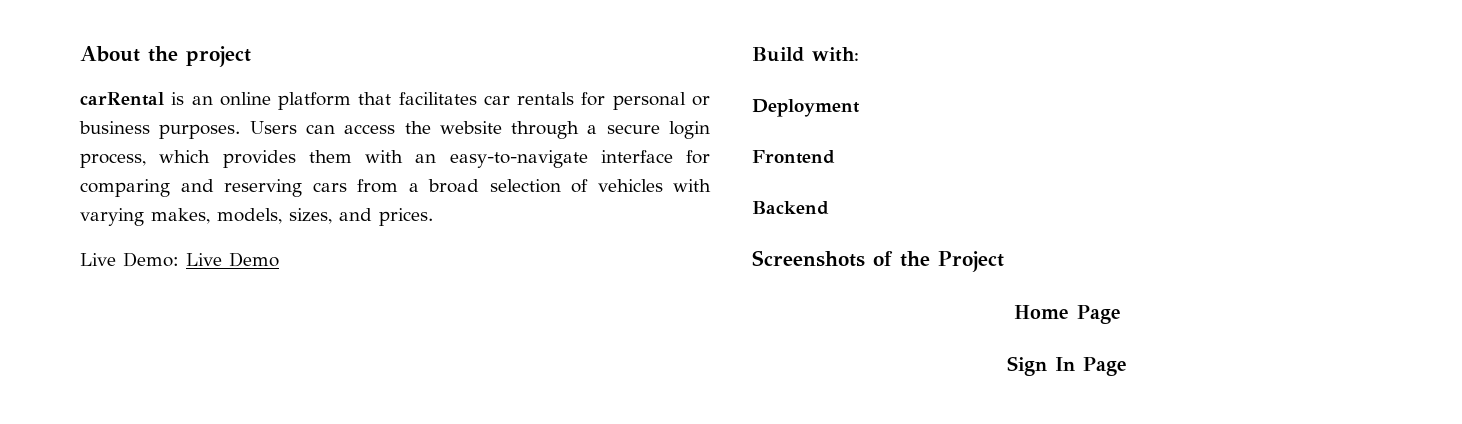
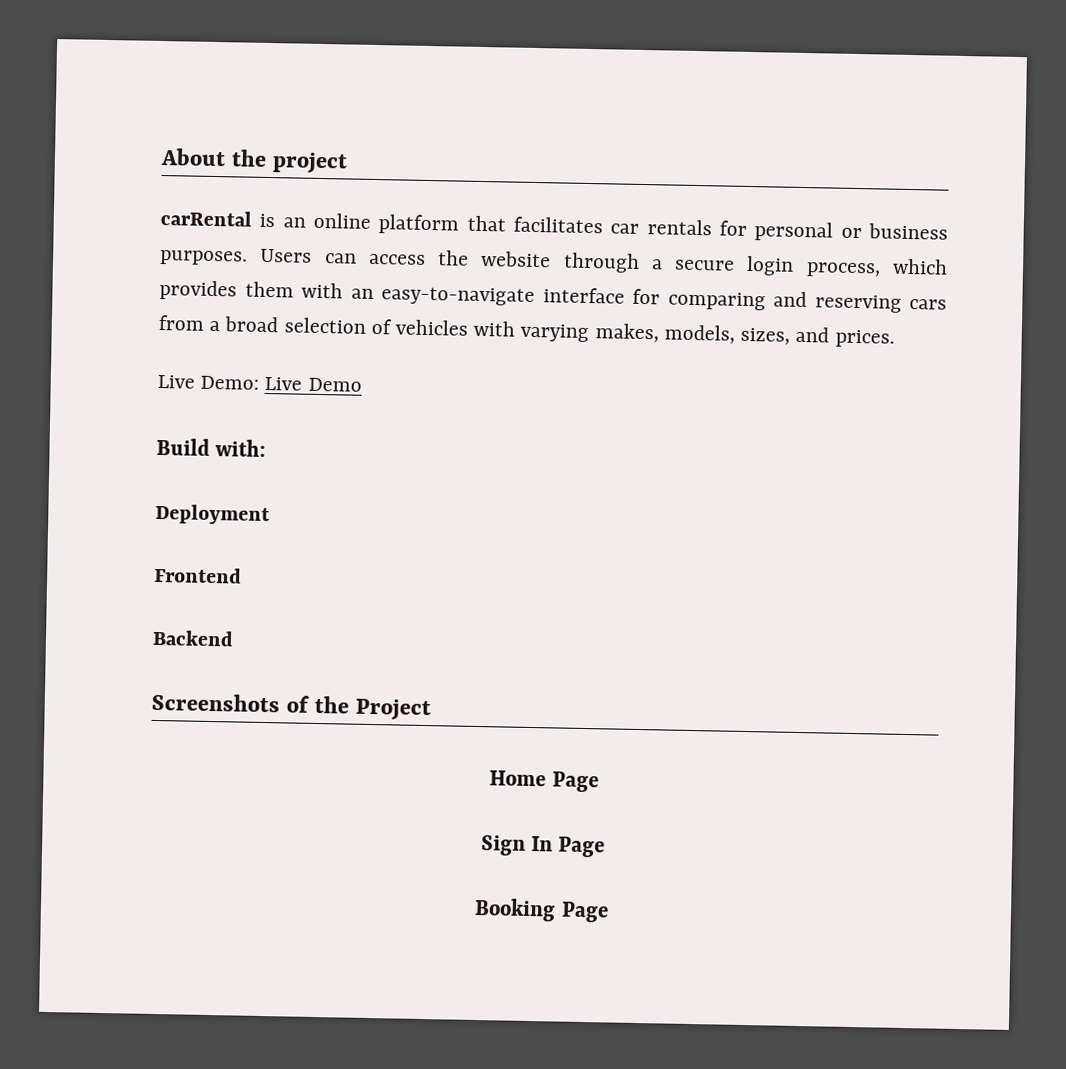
(1127, 366) none -> [474,897,609,923] // Booking Page

